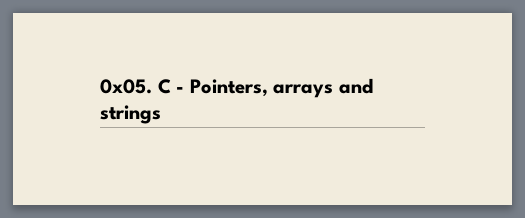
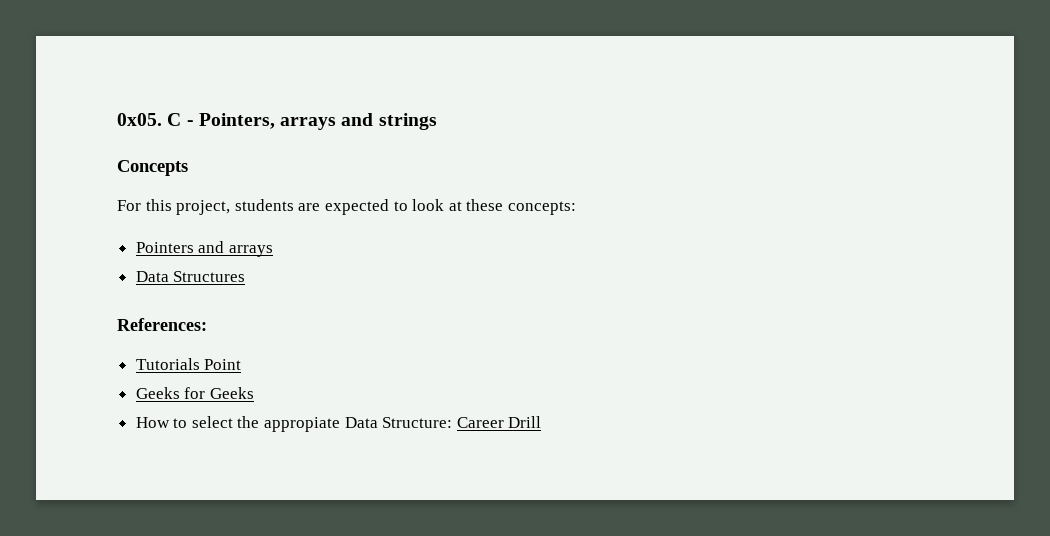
(161, 114) none -> [117,160,188,176] [117,199,576,215] [135,241,273,257] [135,271,246,282] [117,318,207,331] [135,358,242,370] [135,387,254,399] [135,416,542,432] // Concepts // For this project, students are expected to look at these concepts: // Pointers and arrays // Data Structures // References: // Tutorials Point // Geeks for Geeks // How to select the appropiate Data Structure: Career Drill

